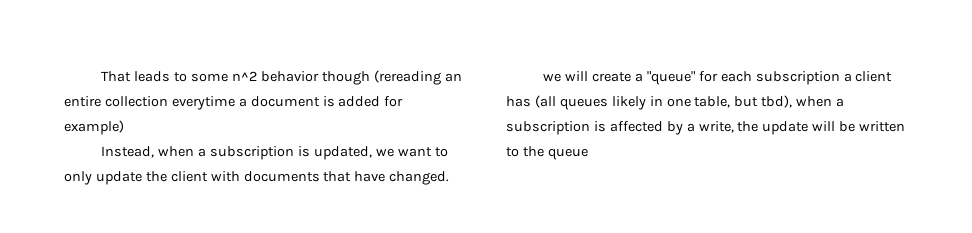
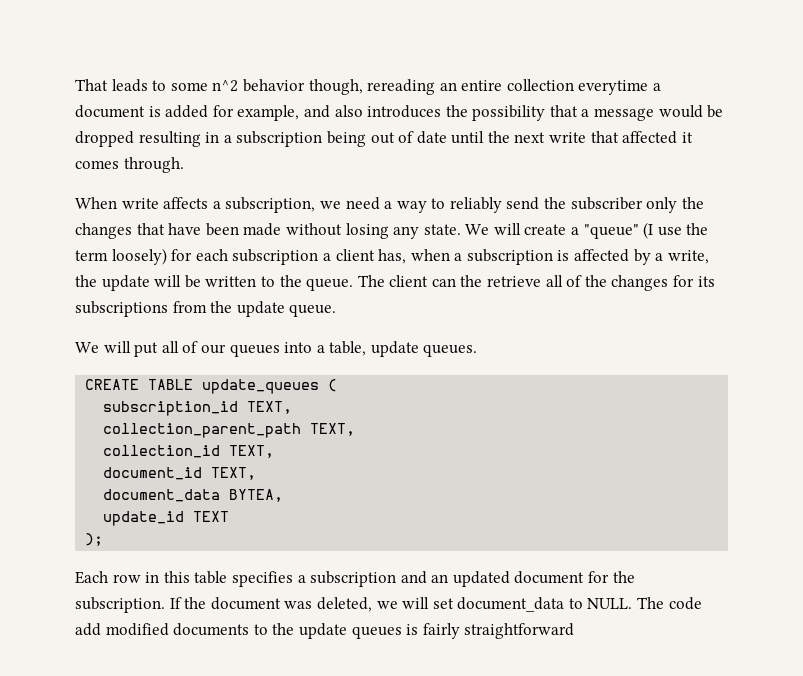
[321,70,441,85] though (rereading -> [308,79,436,95] though, rereading
[64,120,124,135] [101,146,448,160] [64,171,450,185] [543,71,695,85] example) // Instead, when a subscription is updated, we want to only update the client with documents that have changed. // we will create a "queue" -> [237,105,724,121] [75,131,693,147] [75,157,184,173] [75,197,704,213] [75,222,709,239] [75,248,167,265] example, and also introduces the possibility that a message would be dropped resulting in a subscription being out of date until the next write that affected it comes through. // When write affects a subscription, we need a way to reliably send the subscriber only the changes that have been made without losing any state. We will create a "queue" (I use the term loosely)
[506,95,793,110] has (all queues likely in one table, but tbd), -> [378,249,407,264] has,
[547,148,588,160] queue -> [306,275,715,291] [75,301,337,317] [75,341,478,357] [85,379,338,394] [103,401,293,416] [103,423,356,438] [103,445,275,458] [103,467,257,480] [103,489,284,502] [103,511,230,526] [85,533,104,546] [75,571,635,587] [75,597,702,613] [75,623,575,639] queue. The client can the retrieve all of the changes for its subscriptions from the update queue. // We will put all of our queues into a table, update queues. // CREATE TABLE update_queues ( // subscription_id TEXT, // collection_parent_path TEXT, // collection_id TEXT, // document_id TEXT, // document_data BYTEA, // update_id TEXT // ); // Each row in this table specifies a subscription and an updated document for the subscription. If the document was deleted, we will set document_data to NULL. The code add modified documents to the update queues is fairly straightforward

